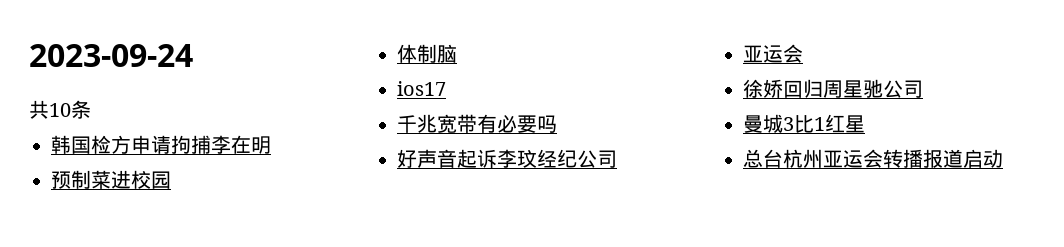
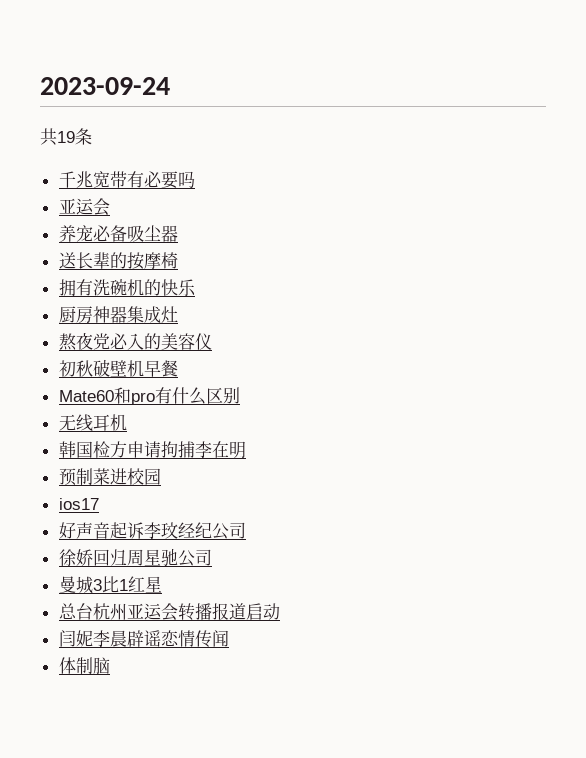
[49,103,71,117] 10 -> [57,131,75,143] 19
(91, 109) none -> [58,171,195,189] [58,198,110,216] [58,225,178,242] [58,252,178,270] [58,279,196,296] [58,306,178,324] [58,333,212,351] [58,359,178,377] [58,387,240,405] [58,414,127,432] // 千兆宽带有必要吗 // 亚运会 // 养宠必备吸尘器 // 送长辈的按摩椅 // 拥有洗碗机的快乐 // 厨房神器集成灶 // 熬夜党必入的美容仪 // 初秋破壁机早餐 // Mate60和pro有什么区别 // 无线耳机
[397,44,457,63] // 体制脑 -> (161, 476) none
[397,114,557,133] // 千兆宽带有必要吗 -> (99, 504) none
[743,44,803,63] // 亚运会 -> (246, 530) none
(1003, 158) none -> [58,630,229,648] [58,657,110,674] // 闫妮李晨辟谣恋情传闻 // 体制脑

